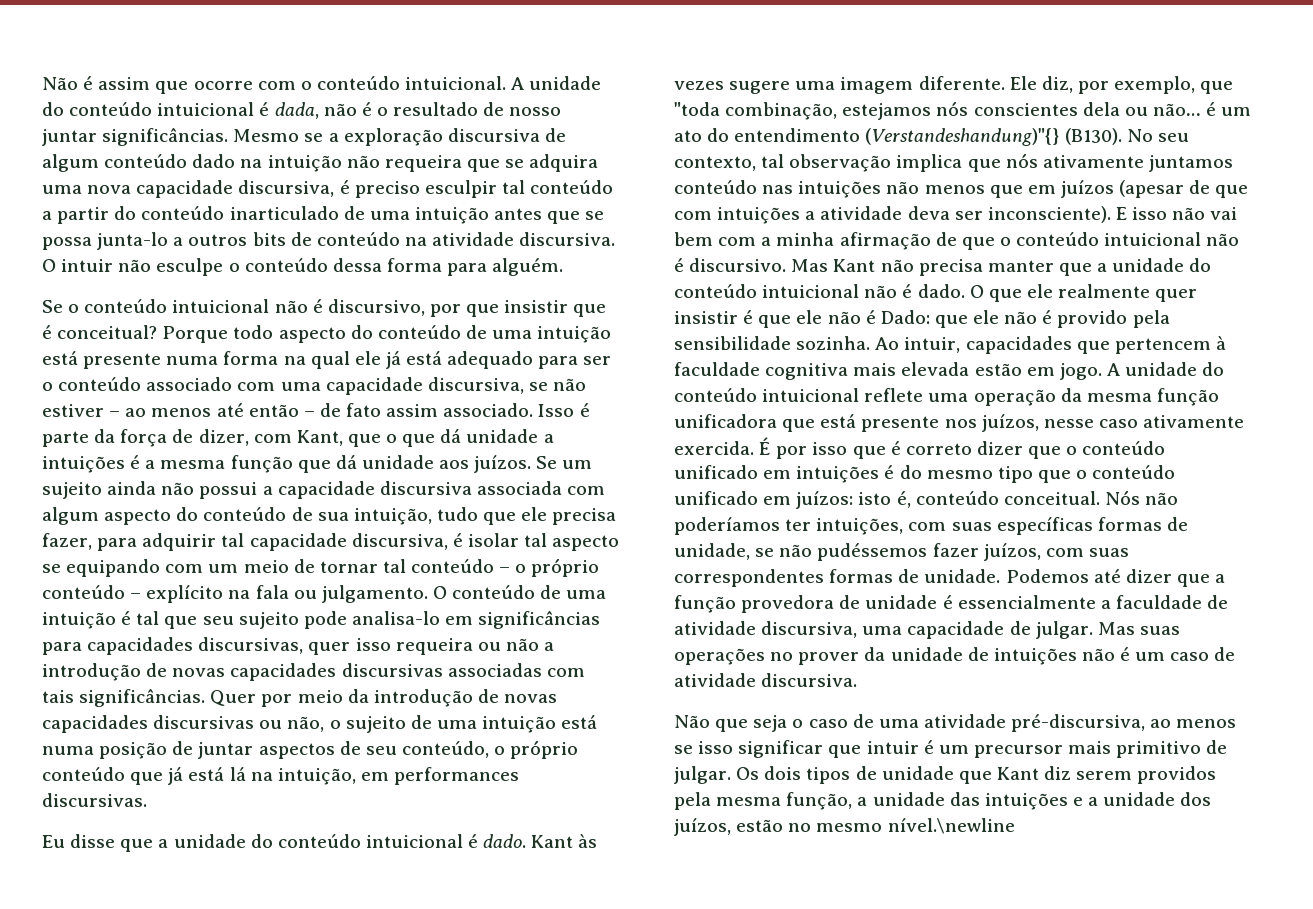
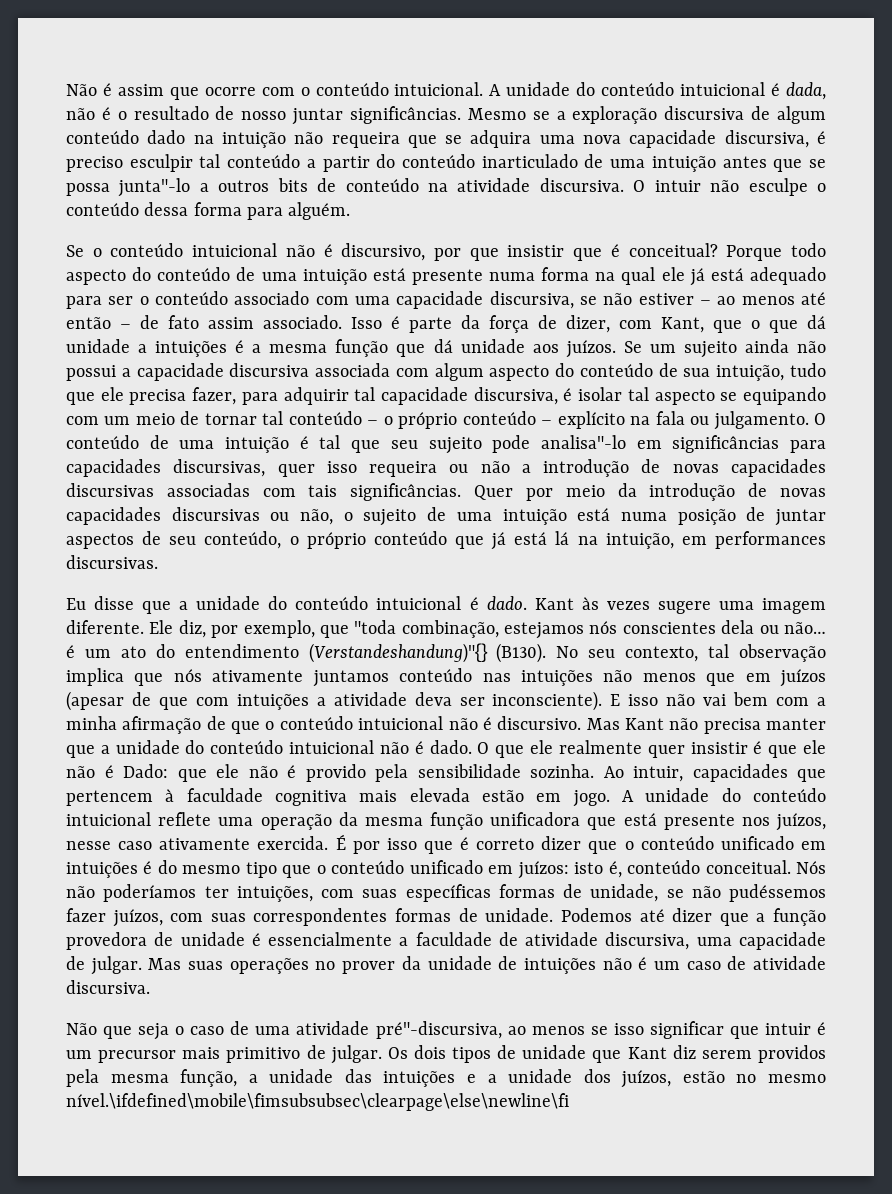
[97,232,169,250] junta-lo -> [118,178,191,197] junta"-lo
[351,611,440,625] analisa-lo -> [540,435,626,449] analisa"-lo
[1011,714,1146,732] pré-discursiva, -> [375,1021,502,1039] pré"-discursiva,
[887,818,1015,834] nível.\newline -> [66,1093,569,1111] nível.\ifdefined\mobile\fimsubsubsec\clearpage\else\newline\fi

